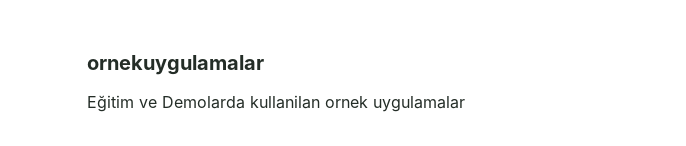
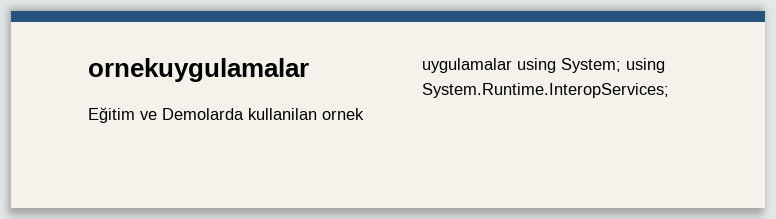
(465, 104) none -> [517,58,665,73] [422,83,669,98] using System; using System.Runtime.InteropServices;

